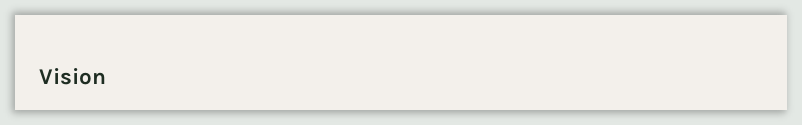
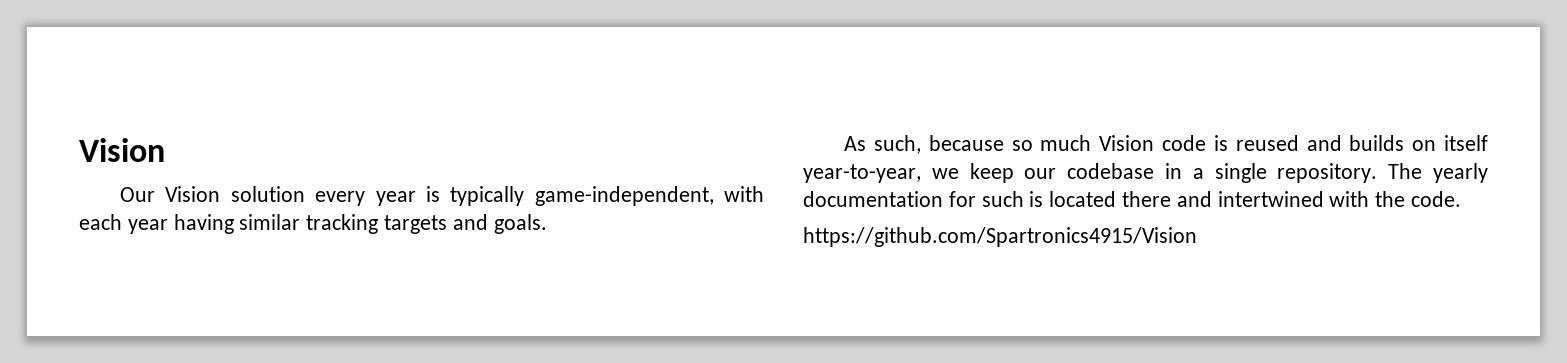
[39,68,106,85] Vision -> [79,138,165,162] [120,186,764,206] [79,214,547,234] [844,135,1488,154] [803,163,1488,183] [803,191,1462,207] [803,227,1197,247] Vision // Our Vision solution every year is typically game-independent, with each year having similar tracking targets and goals. // As such, because so much Vision code is reused and builds on itself year-to-year, we keep our codebase in a single repository. The yearly documentation for such is located there and intertwined with the code. // https://github.com/Spartronics4915/Vision

